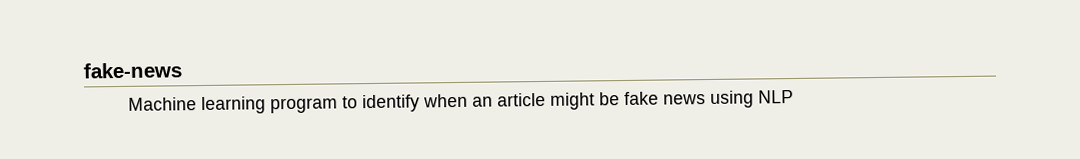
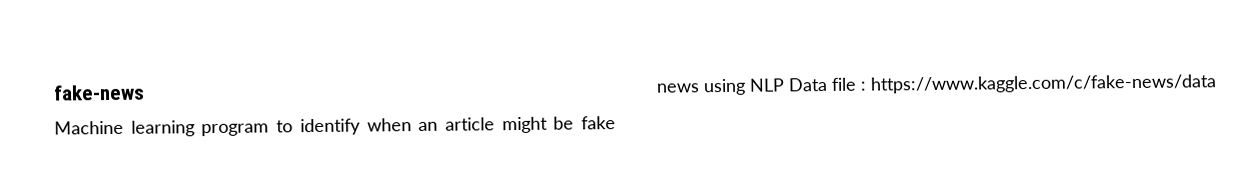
(794, 96) none -> [788,74,1217,94] Data file : https://www.kaggle.com/c/fake-news/data

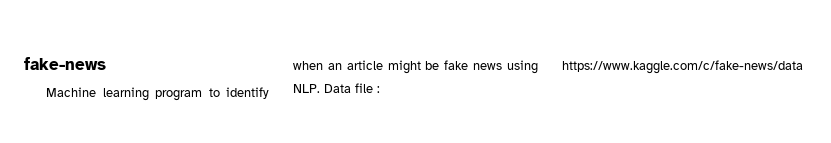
[749,78,785,92] NLP -> [293,84,320,93] NLP.

